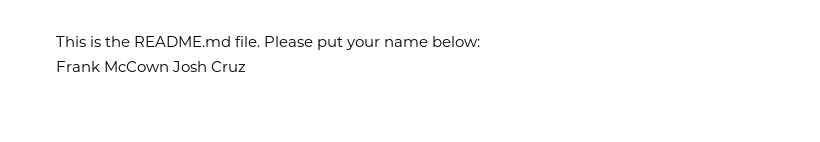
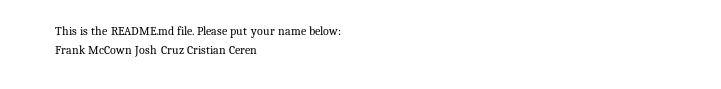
(247, 66) none -> [186,46,258,54] Cristian Ceren

